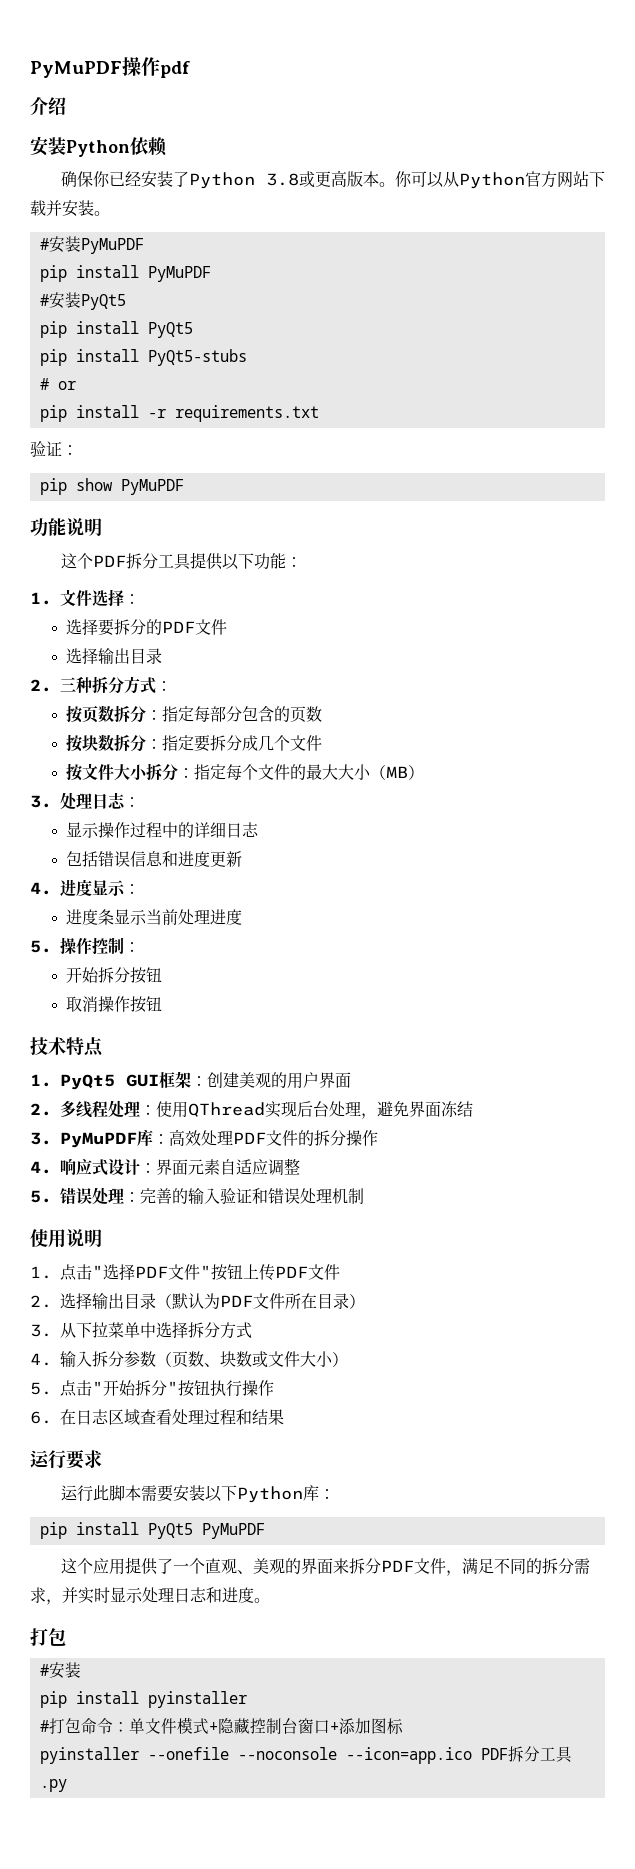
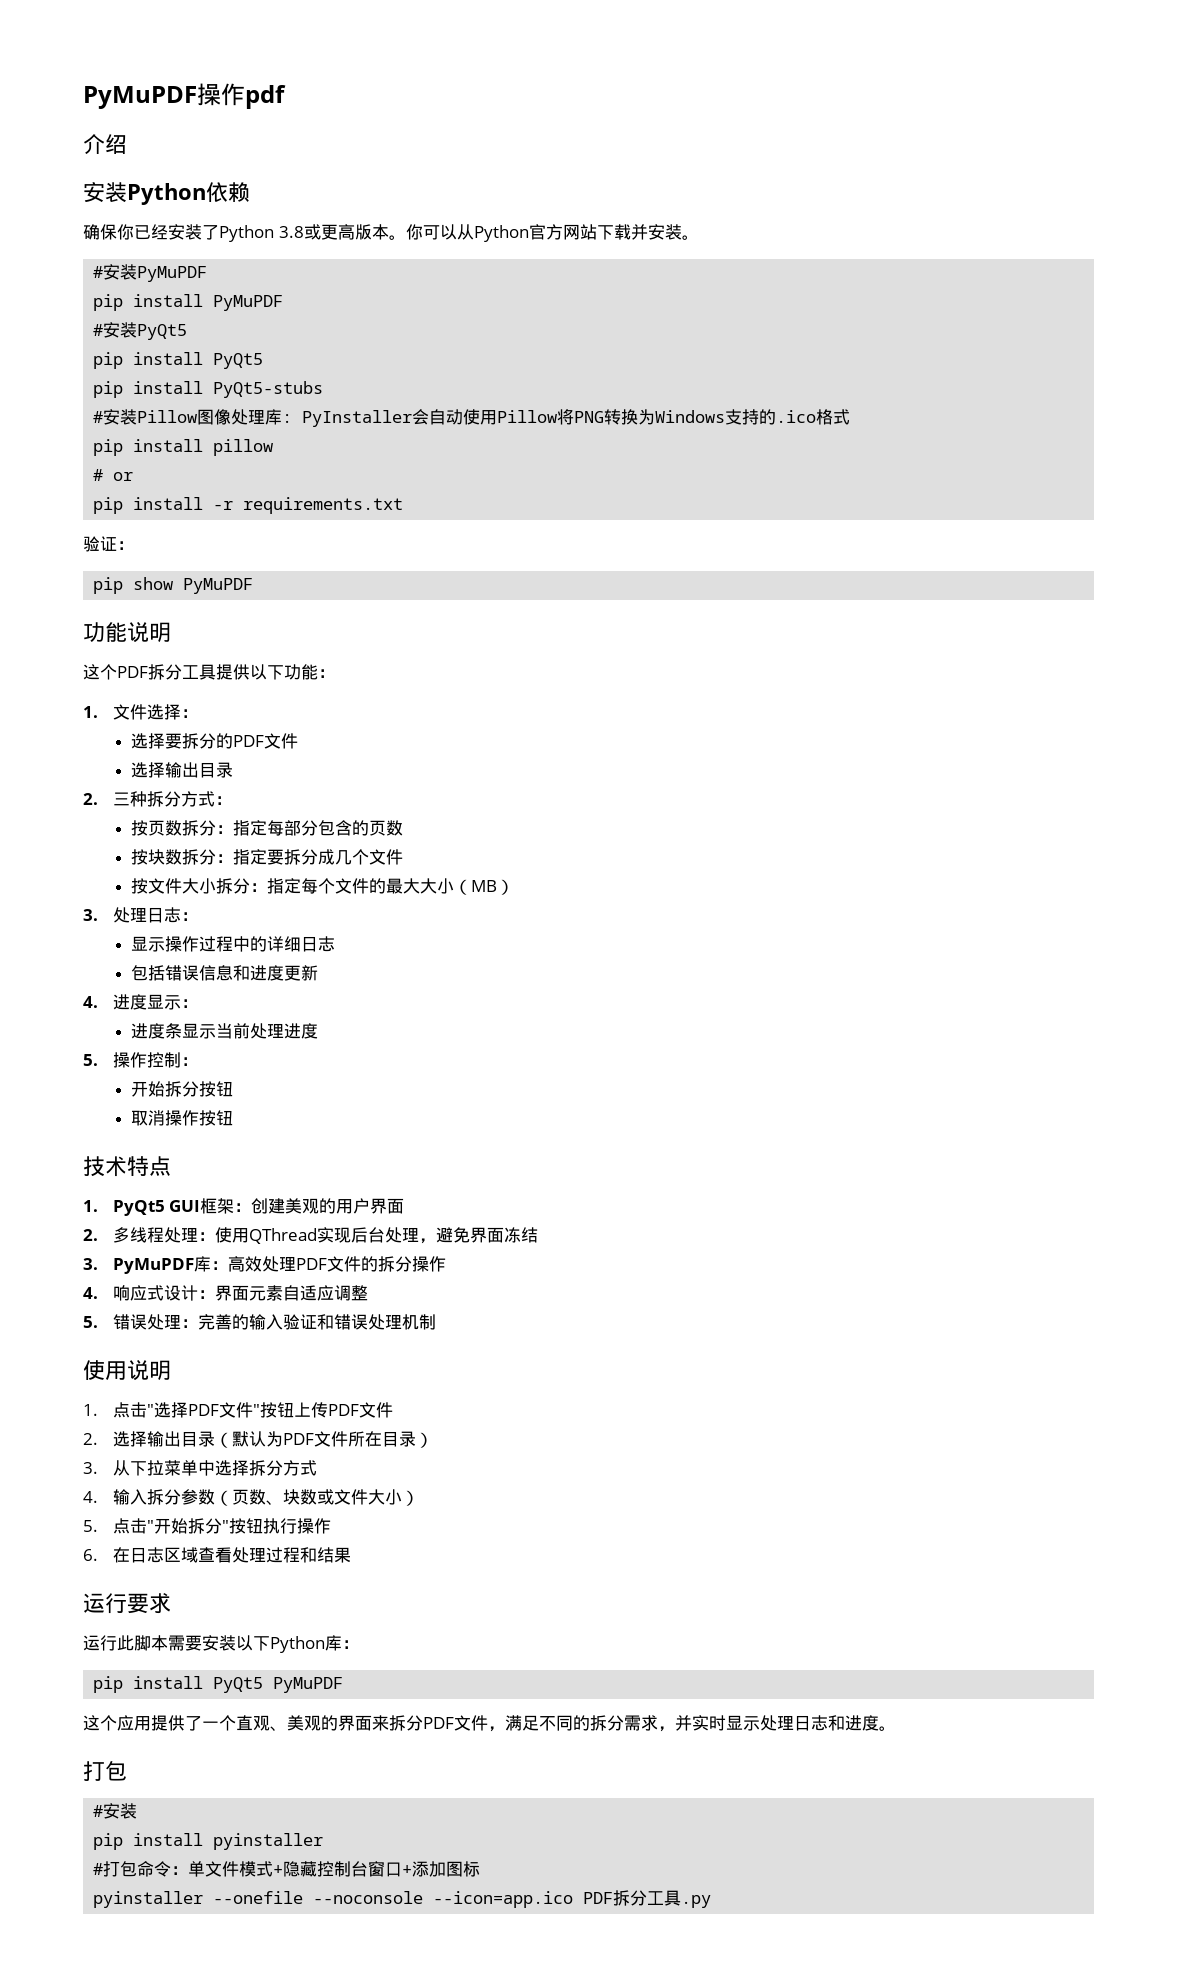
(247, 357) none -> [93,409,851,427] [93,439,274,456] // #安装Pillow图像处理库: PyInstaller会自动使用Pillow将PNG转换为Windows支持的.ico格式 // pip install pillow

